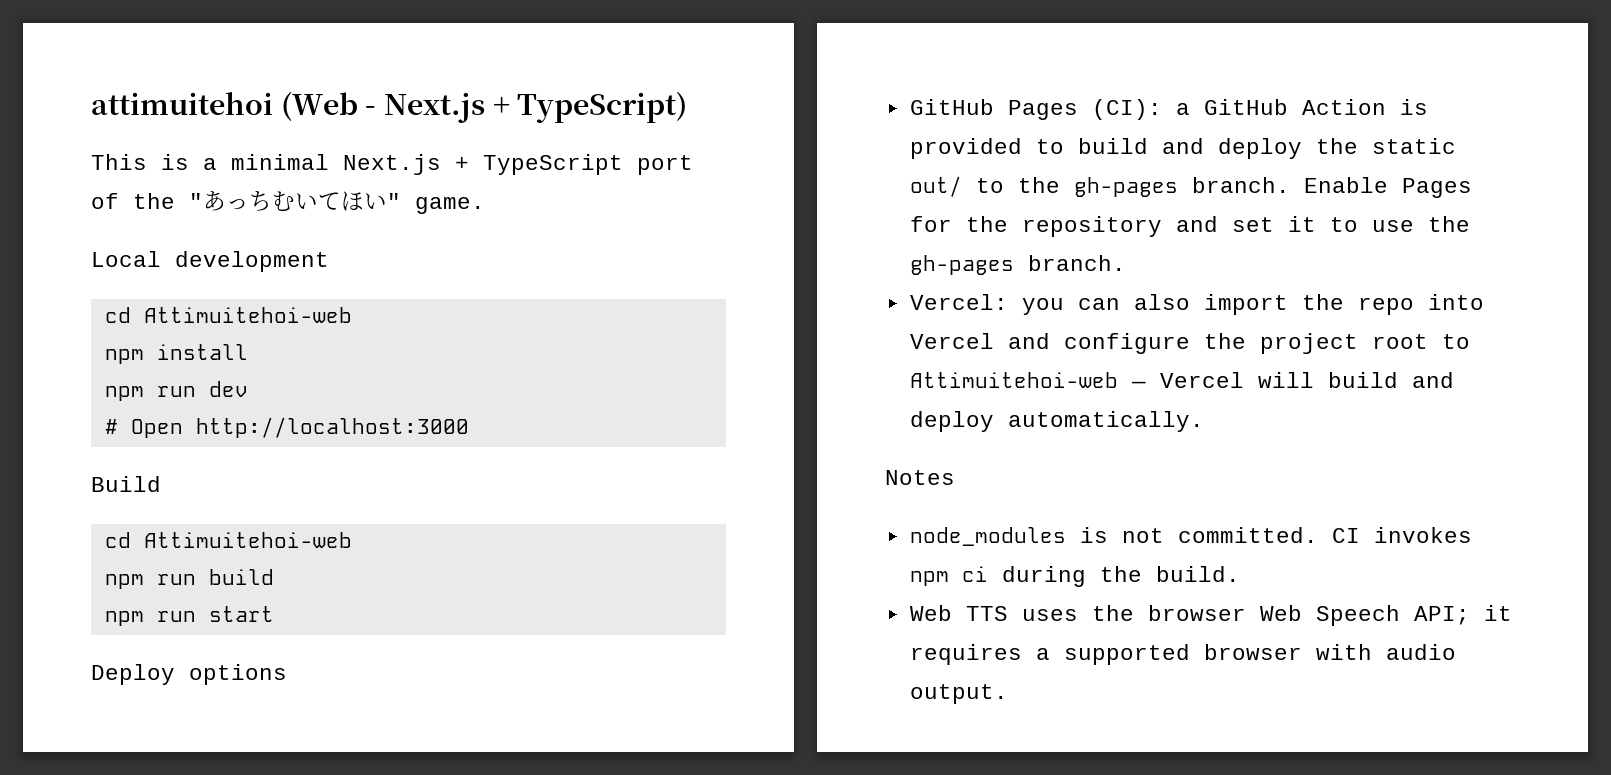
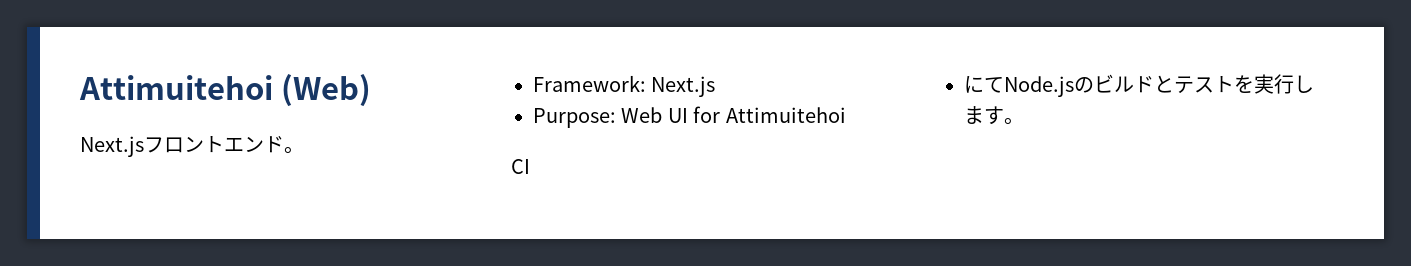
[91,91,688,123] [91,154,693,175] [91,191,485,214] [91,251,329,272] [104,307,352,323] [104,344,248,364] [104,381,248,401] [104,417,469,438] [91,476,161,492] [104,532,352,548] [104,569,274,589] [104,606,274,626] [91,664,287,685] [909,99,1428,120] [909,138,1456,159] [909,176,1472,198] [909,216,1470,237] [909,255,1126,275] [909,294,1484,315] [909,333,1470,354] [909,372,1454,388] [909,411,1204,432] [885,470,955,485] [909,527,1472,546] [909,566,1240,587] [909,605,1512,626] [909,644,1456,665] [909,684,1008,704] attimuitehoi (Web - Next.js + TypeScript) // This is a minimal Next.js + TypeScript port of the "あっちむいてほい" game. // Local development // cd Attimuitehoi-web // npm install // npm run dev // # Open http://localhost:3000 // Build // cd Attimuitehoi-web // npm run build // npm run start // Deploy options // GitHub Pages (CI): a GitHub Action is provided to build and deploy the static out/ to the gh-pages branch. Enable Pages for the repository and set it to use the gh-pages branch. // Vercel: you can also import the repo into Vercel and configure the project root to Attimuitehoi-web — Vercel will build and deploy automatically. // Notes // node_modules is not committed. CI invokes npm ci during the build. // Web TTS uses the browser Web Speech API; it requires a supported browser with audio output. -> [79,74,372,107] [80,136,304,157] [533,75,716,97] [533,106,846,128] [511,159,530,174] [964,74,1314,97] [964,106,1024,125] Attimuitehoi (Web) // Next.jsフロントエンド。 // Framework: Next.js // Purpose: Web UI for Attimuitehoi // CI // にてNode.jsのビルドとテストを実行します。

